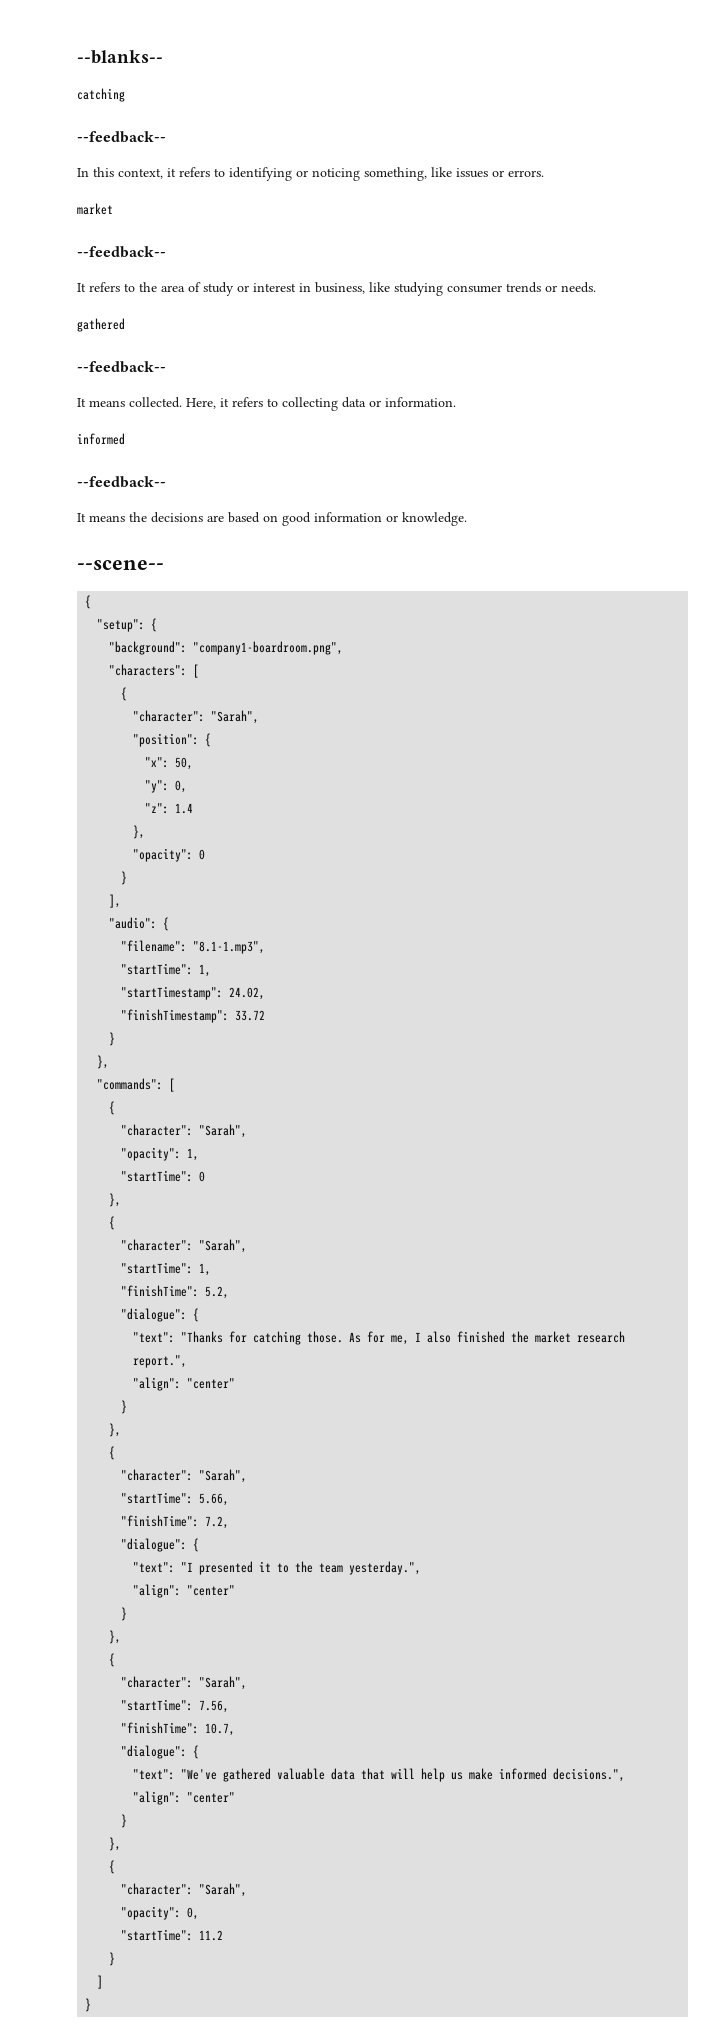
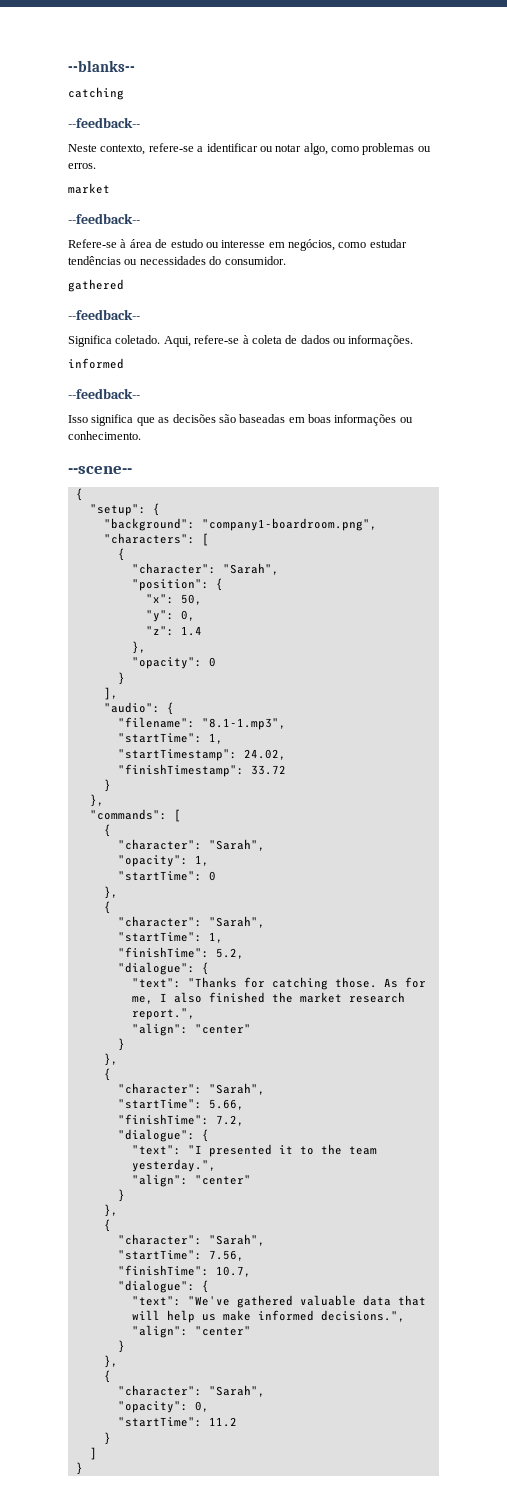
[77,167,544,181] [77,203,113,215] [77,246,166,258] [77,282,596,296] [77,318,125,332] [77,361,166,373] [77,397,456,411] [77,433,125,445] [77,476,166,488] [77,512,467,526] In this context, it refers to identifying or noticing something, like issues or errors. // market // --feedback-- // It refers to the area of study or interest in business, like studying consumer trends or needs. // gathered // --feedback-- // It means collected. Here, it refers to collecting data or information. // informed // --feedback-- // It means the decisions are based on good information or knowledge. -> [68,143,431,155] [68,163,96,169] [68,183,110,194] [68,213,140,224] [68,239,407,251] [68,256,286,265] [68,279,124,292] [68,309,140,320] [68,335,414,347] [68,358,124,369] [68,388,140,399] [68,414,413,426] [68,431,141,440] Neste contexto, refere-se a identificar ou notar algo, como problemas ou erros. // market // --feedback-- // Refere-se à área de estudo ou interesse em negócios, como estudar tendências ou necessidades do consumidor. // gathered // --feedback-- // Significa coletado. Aqui, refere-se à coleta de dados ou informações. // informed // --feedback-- // Isso significa que as decisões são baseadas em boas informações ou conhecimento.

